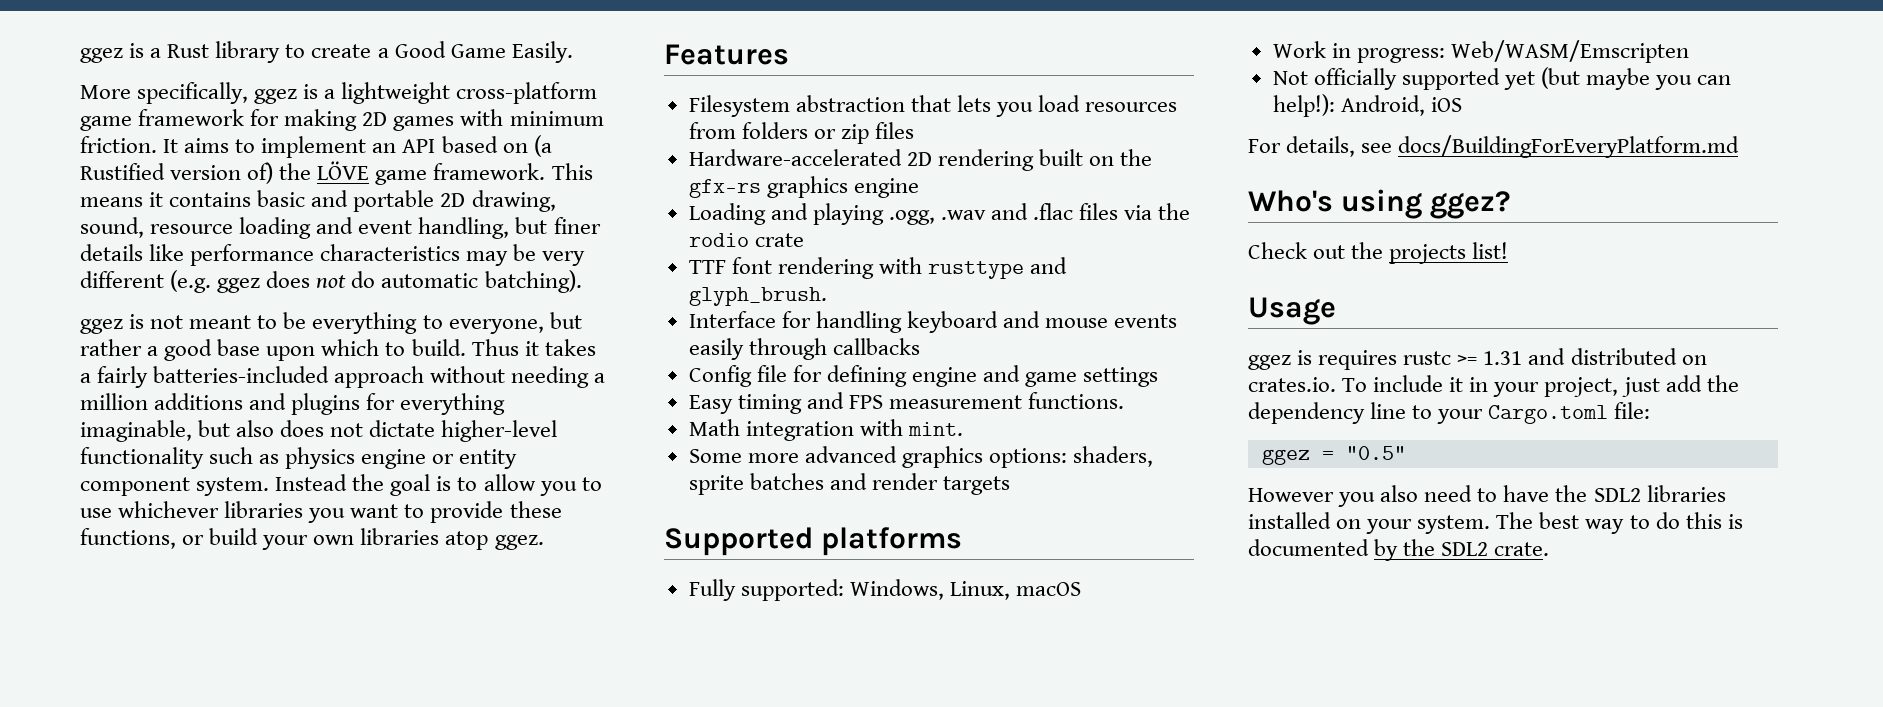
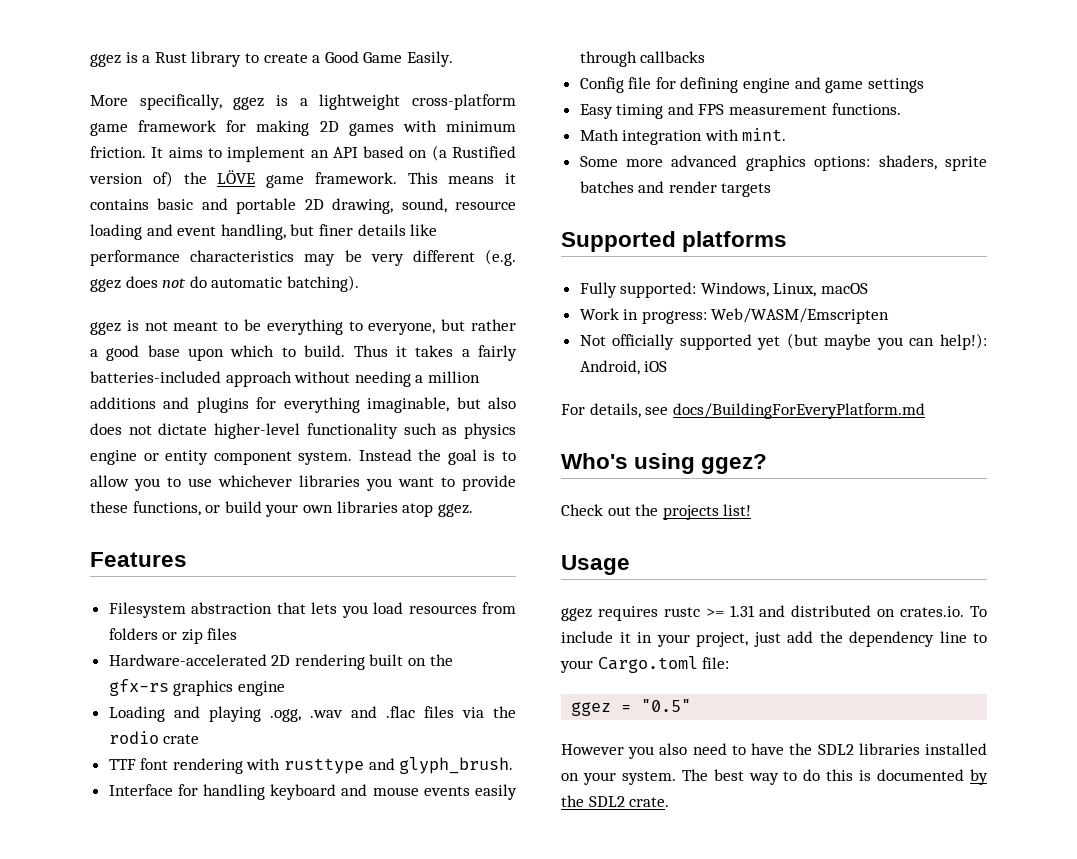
[1297,350,1313,365] is -> (592, 614) none

